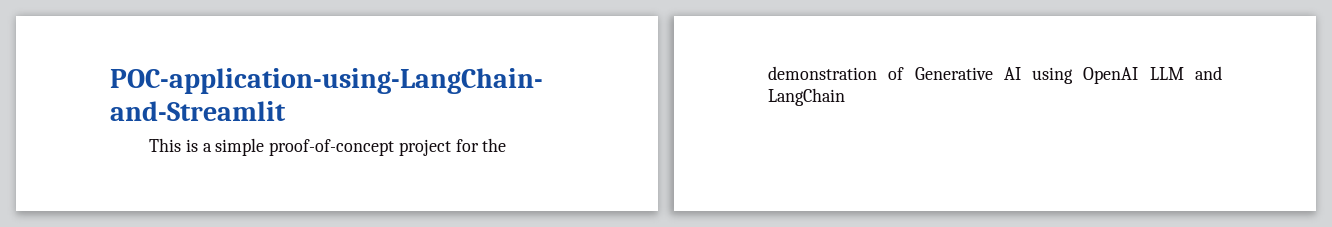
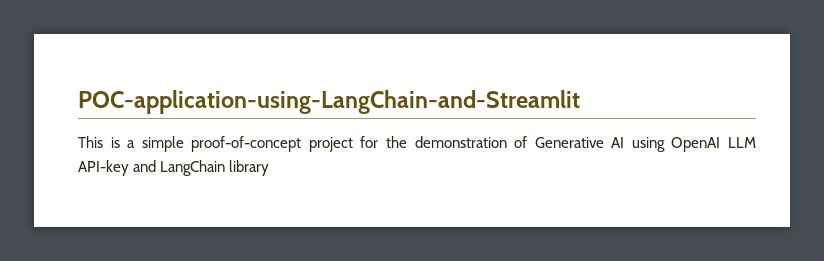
(1184, 73) none -> [78,160,129,176] API-key
(845, 97) none -> [229,160,270,176] library

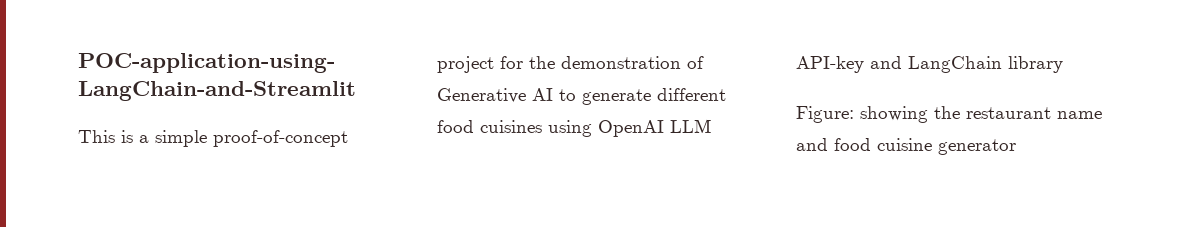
(625, 142) none -> [559,88,726,105] [437,120,542,133] to generate different food cuisines
(270, 168) none -> [796,106,1102,123] [796,138,1016,155] // Figure: showing the restaurant name and food cuisine generator

